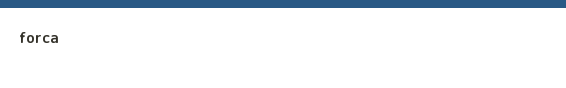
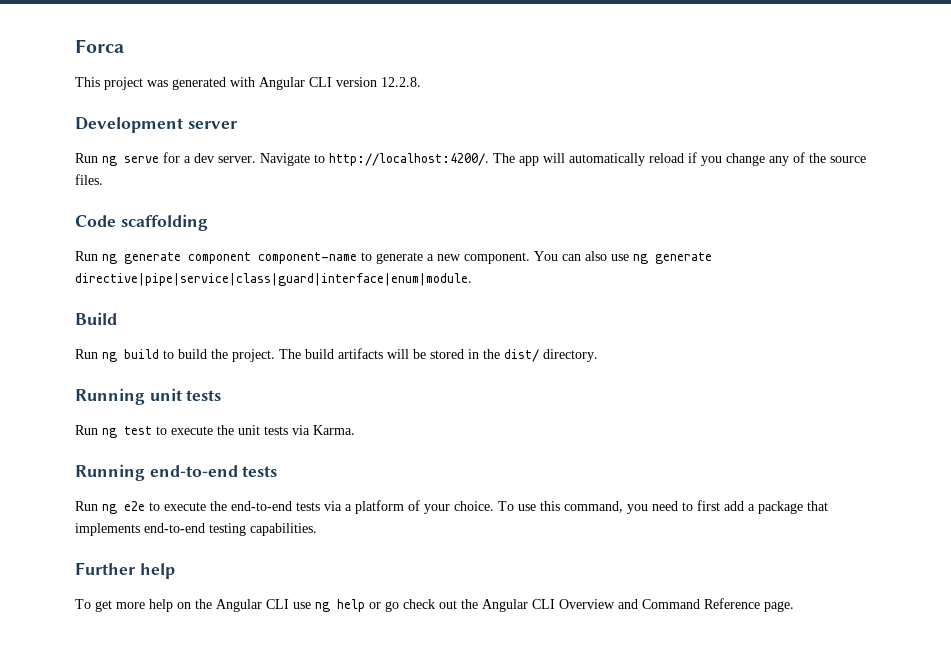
[19,32,59,43] forca -> [75,39,124,53] [75,77,421,90] [75,117,238,133] [75,152,866,166] [75,174,103,185] [75,214,208,231] [75,251,712,264] [75,273,472,286] [75,312,117,325] [75,348,598,362] [75,388,222,405] [75,425,355,438] [75,464,278,481] [75,500,828,514] [75,523,317,536] [75,562,175,579] [75,598,794,612] Forca // This project was generated with Angular CLI version 12.2.8. // Development server // Run ng serve for a dev server. Navigate to http://localhost:4200/. The app will automatically reload if you change any of the source files. // Code scaffolding // Run ng generate component component-name to generate a new component. You can also use ng generate directive|pipe|service|class|guard|interface|enum|module. // Build // Run ng build to build the project. The build artifacts will be stored in the dist/ directory. // Running unit tests // Run ng test to execute the unit tests via Karma. // Running end-to-end tests // Run ng e2e to execute the end-to-end tests via a platform of your choice. To use this command, you need to first add a package that implements end-to-end testing capabilities. // Further help // To get more help on the Angular CLI use ng help or go check out the Angular CLI Overview and Command Reference page.

